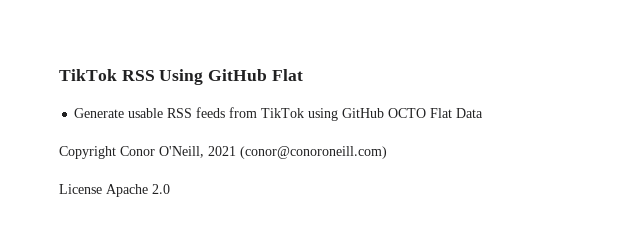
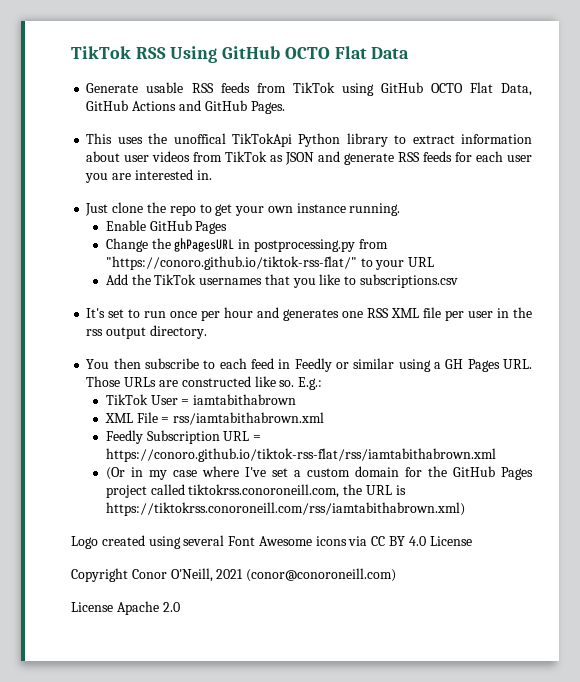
[271,69,303,81] Flat -> [284,46,410,59] OCTO Flat Data
[456,108,484,118] Data -> [501,83,532,96] [86,100,285,114] [86,133,532,147] [86,151,532,165] [85,169,212,183] [85,202,401,216] [105,220,228,234] [105,238,388,252] [105,256,435,270] [105,274,458,288] [86,307,533,321] [86,325,207,339] [86,358,532,372] [86,376,323,390] [105,394,297,405] [104,412,325,425] [105,430,262,444] [105,448,496,462] [105,466,534,480] [105,484,406,498] [105,502,465,516] [71,535,472,549] Data, GitHub Actions and GitHub Pages. // This uses the unoffical TikTokApi Python library to extract information about user videos from TikTok as JSON and generate RSS feeds for each user you are interested in. // Just clone the repo to get your own instance running. // Enable GitHub Pages // Change the ghPagesURL in postprocessing.py from "https://conoro.github.io/tiktok-rss-flat/" to your URL // Add the TikTok usernames that you like to subscriptions.csv // It's set to run once per hour and generates one RSS XML file per user in the rss output directory. // You then subscribe to each feed in Feedly or similar using a GH Pages URL. Those URLs are constructed like so. E.g.: // TikTok User = iamtabithabrown // XML File = rss/iamtabithabrown.xml // Feedly Subscription URL = https://conoro.github.io/tiktok-rss-flat/rss/iamtabithabrown.xml // (Or in my case where I've set a custom domain for the GitHub Pages project called tiktokrss.conoroneill.com, the URL is https://tiktokrss.conoroneill.com/rss/iamtabithabrown.xml) // Logo created using several Font Awesome icons via CC BY 4.0 License

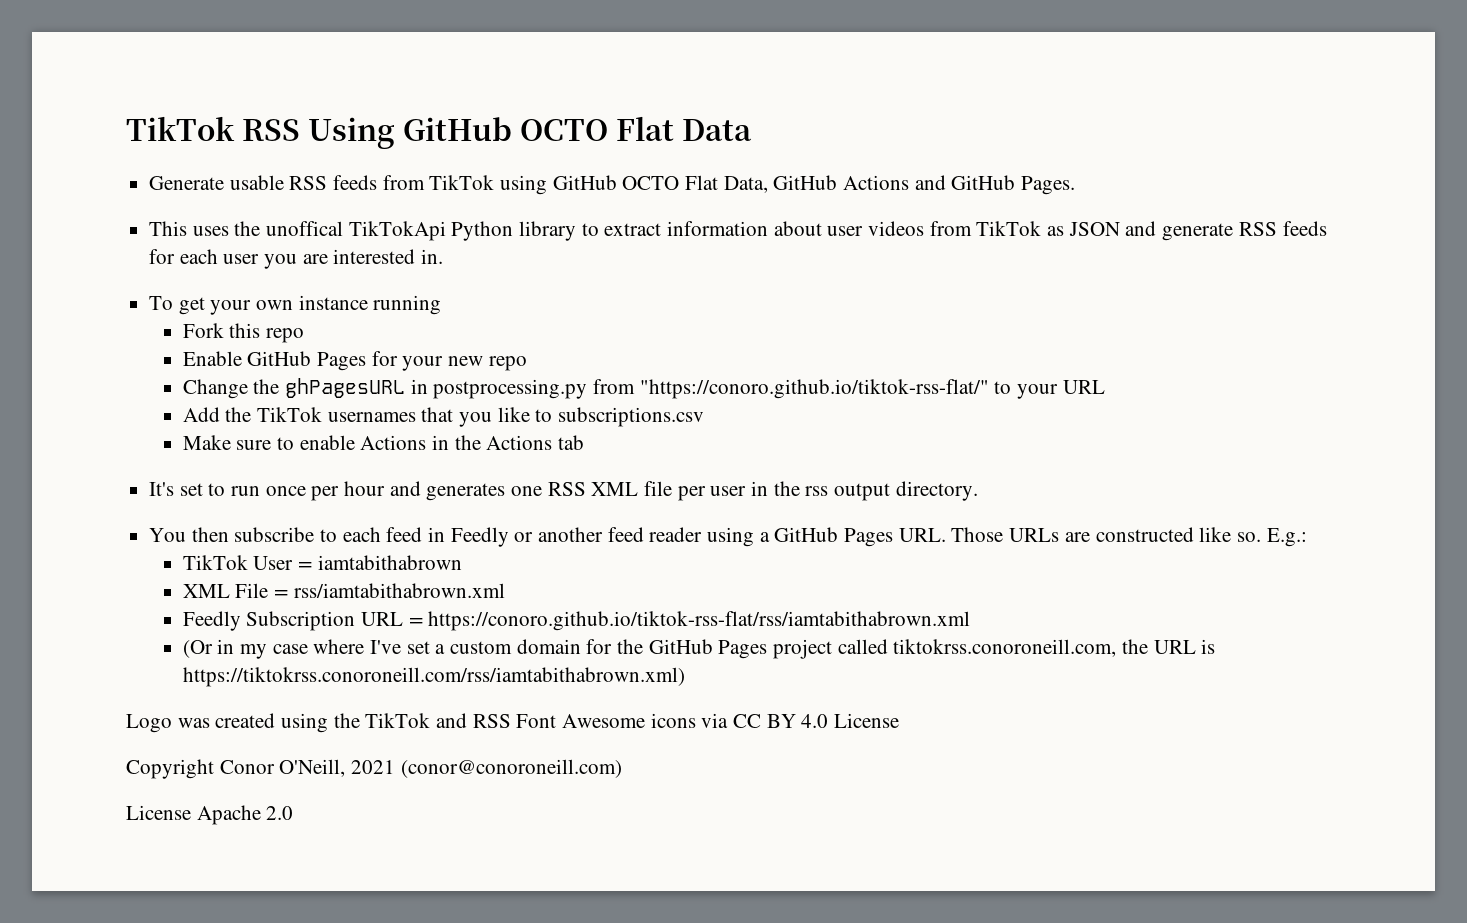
[85,202,401,216] Just clone the repo to get your own instance running. -> [149,295,442,315] [182,323,304,343] To get your own instance running // Fork this repo
(228, 227) none -> [371,351,527,371] for your new repo
(458, 281) none -> [182,435,584,450] // Make sure to enable Actions in the Actions tab
[353,358,395,369] similar -> [538,527,703,542] another feed reader
[445,359,464,369] GH -> [774,527,839,542] GitHub
(98, 542) none -> [177,718,210,728] was
[183,535,225,546] several -> [333,713,511,728] the TikTok and RSS

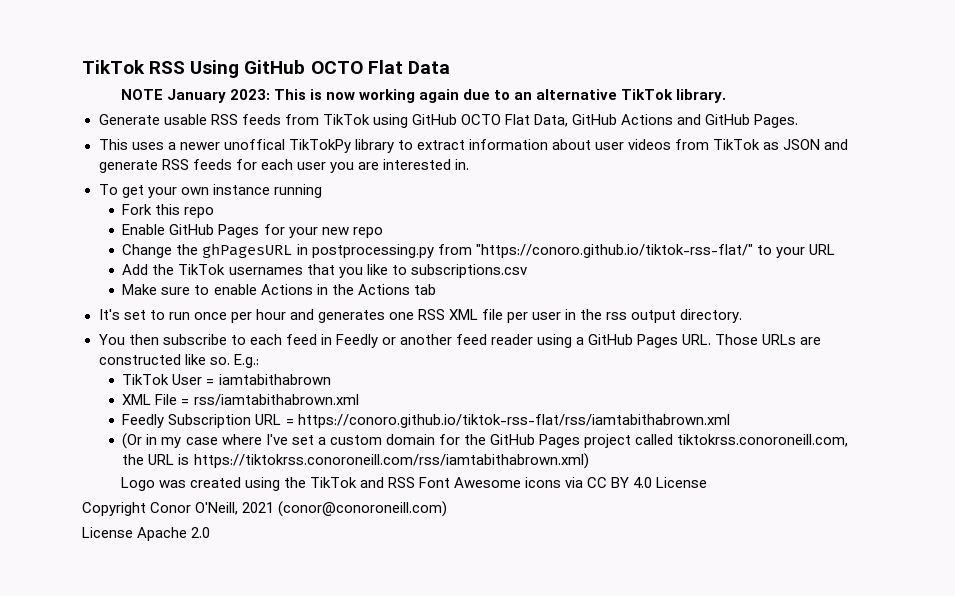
(752, 130) none -> [120,89,727,103] // NOTE January 2023: This is now working again due to an alternative TikTok library.
[234,221,514,241] the unoffical TikTokApi Python -> [167,139,351,153] a newer unoffical TikTokPy

